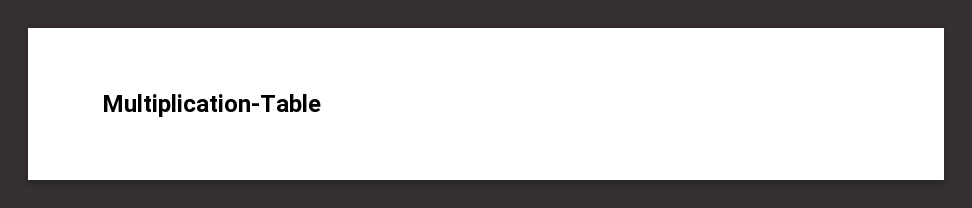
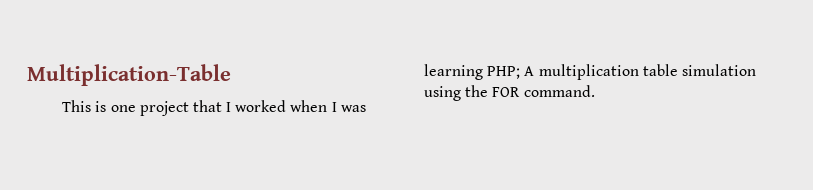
(321, 105) none -> [62,100,366,116] [424,64,756,80] [424,85,595,101] // This is one project that I worked when I was learning PHP; A multiplication table simulation using the FOR command.

